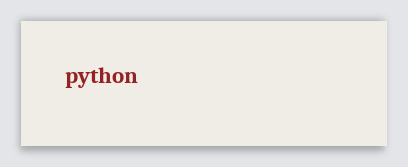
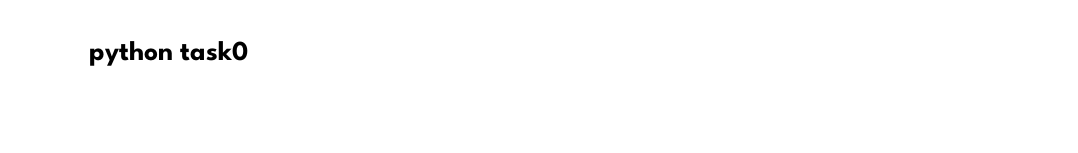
(138, 77) none -> [180,41,249,61] task0

